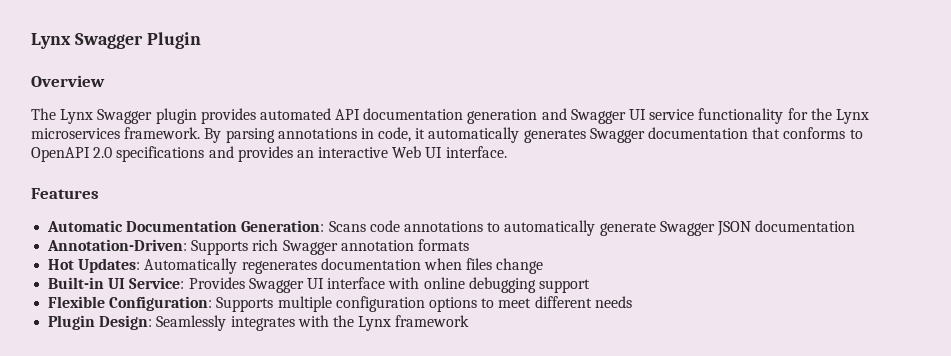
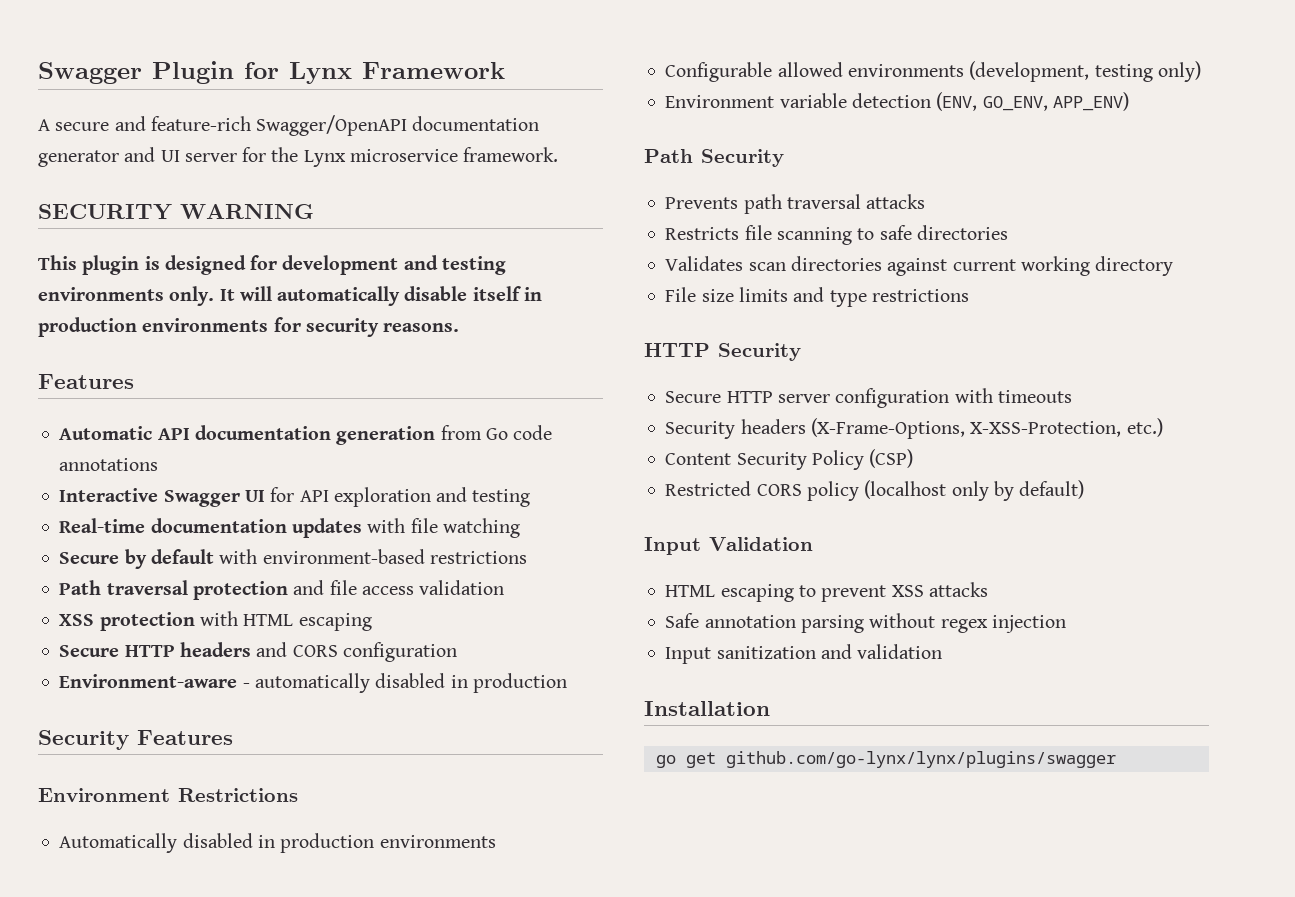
[31,33,71,49] Lynx -> (38, 73) none
[31,75,105,87] [31,108,784,124] // Overview // The Lynx Swagger plugin provides automated API documentation generation and Swagger UI service functionality -> [244,62,505,84] [38,115,540,136] [38,147,237,167] for Lynx Framework // A secure and feature-rich Swagger/OpenAPI documentation generator and UI server
[31,128,120,139] microservices -> [349,149,458,162] microservice
[204,127,863,143] [31,146,507,162] [31,188,99,199] [47,220,856,236] [47,239,469,255] [48,258,544,274] [48,277,590,293] [48,296,632,312] [48,315,470,331] By parsing annotations in code, it automatically generates Swagger documentation that conforms to OpenAPI 2.0 specifications and provides an interactive Web UI interface. // Features // Automatic Documentation Generation: Scans code annotations to automatically generate Swagger JSON documentation // Annotation-Driven: Supports rich Swagger annotation formats // Hot Updates: Automatically regenerates documentation when files change // Built-in UI Service: Provides Swagger UI interface with online debugging support // Flexible Configuration: Supports multiple configuration options to meet different needs // Plugin Design: Seamlessly integrates with the Lynx framework -> [38,204,314,220] [38,255,506,275] [38,286,542,306] [38,317,460,337] [38,374,134,389] [59,425,553,445] [59,458,159,471] [59,487,531,507] [59,518,520,538] [59,549,527,569] [59,580,505,600] [59,611,372,631] [59,642,457,662] [59,673,567,693] [38,730,233,750] [38,788,298,802] [59,833,496,853] [665,61,1201,82] [665,92,1129,111] [644,149,784,167] [665,194,926,214] [665,225,1008,245] [665,256,1174,276] [665,287,969,307] [644,343,801,361] [665,388,1072,408] [665,418,1163,439] [665,449,914,470] [665,480,1085,501] [644,537,813,555] [665,582,988,602] [665,613,1066,633] [665,644,943,664] [644,701,770,716] [655,751,1116,768] // SECURITY WARNING // This plugin is designed for development and testing environments only. It will automatically disable itself in production environments for security reasons. // Features // Automatic API documentation generation from Go code annotations // Interactive Swagger UI for API exploration and testing // Real-time documentation updates with file watching // Secure by default with environment-based restrictions // Path traversal protection and file access validation // XSS protection with HTML escaping // Secure HTTP headers and CORS configuration // Environment-aware - automatically disabled in production // Security Features // Environment Restrictions // Automatically disabled in production environments // Configurable allowed environments (development, testing only) // Environment variable detection (ENV, GO_ENV, APP_ENV) // Path Security // Prevents path traversal attacks // Restricts file scanning to safe directories // Validates scan directories against current working directory // File size limits and type restrictions // HTTP Security // Secure HTTP server configuration with timeouts // Security headers (X-Frame-Options, X-XSS-Protection, etc.) // Content Security Policy (CSP) // Restricted CORS policy (localhost only by default) // Input Validation // HTML escaping to prevent XSS attacks // Safe annotation parsing without regex injection // Input sanitization and validation // Installation // go get github.com/go-lynx/lynx/plugins/swagger

